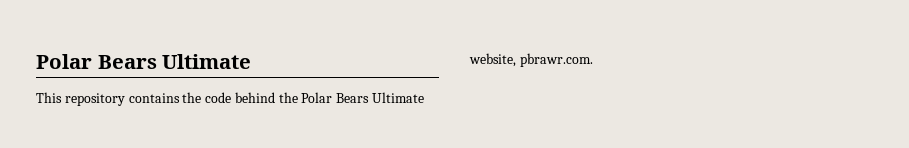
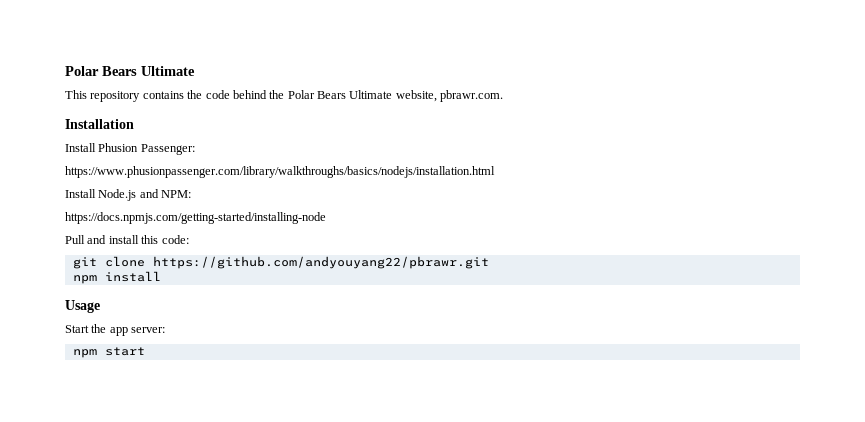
(593, 60) none -> [65,119,134,129] [65,143,195,155] [65,166,495,178] [65,189,192,201] [65,212,326,224] [65,235,189,244] [72,256,489,269] [72,271,161,284] [65,300,100,313] [65,324,166,336] [72,347,145,358] // Installation // Install Phusion Passenger: // https://www.phusionpassenger.com/library/walkthroughs/basics/nodejs/installation.html // Install Node.js and NPM: // https://docs.npmjs.com/getting-started/installing-node // Pull and install this code: // git clone https://github.com/andyouyang22/pbrawr.git // npm install // Usage // Start the app server: // npm start

